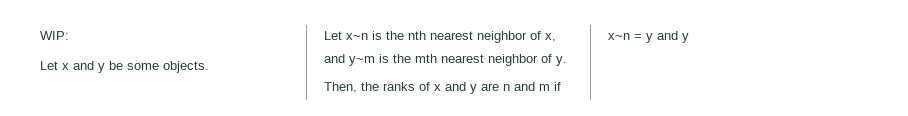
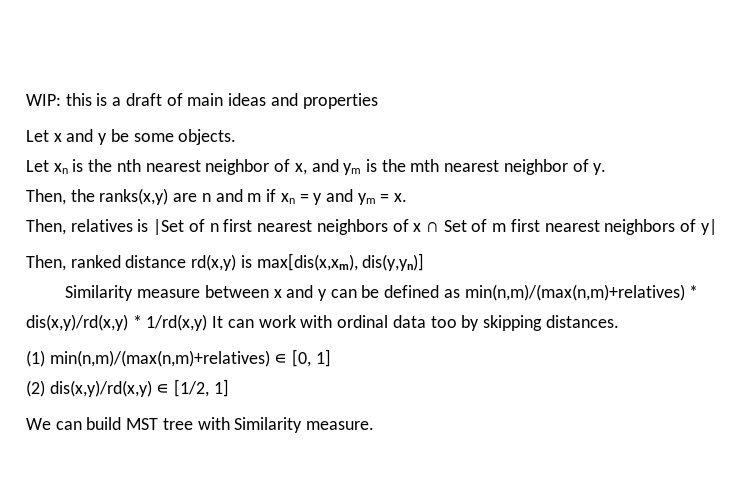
(69, 35) none -> [65,93,378,109] this is a draft of main ideas and properties
[346,33,368,40] x~n -> [53,163,68,174] xn
[349,56,375,66] y~m -> [343,163,362,175] ym
[383,82,477,94] ranks of x and y -> [99,188,169,205] ranks(x,y)
[608,33,630,40] x~n -> [280,193,295,204] xn
[682,33,689,43] y -> [357,193,408,205] [26,219,717,235] [26,253,425,271] [65,284,699,301] [26,314,619,331] [26,349,331,367] [26,379,229,397] [26,417,375,433] ym = x. // Then, relatives is |Set of n first nearest neighbors of x ∩ Set of m first nearest neighbors of y| // Then, ranked distance rd(x,y) is max[dis(x,xm), dis(y,yn)] // Similarity measure between x and y can be defined as min(n,m)/(max(n,m)+relatives) * dis(x,y)/rd(x,y) * 1/rd(x,y) It can work with ordinal data too by skipping distances. // (1) min(n,m)/(max(n,m)+relatives) ∊ [0, 1] // (2) dis(x,y)/rd(x,y) ∊ [1/2, 1] // We can build MST tree with Similarity measure.

